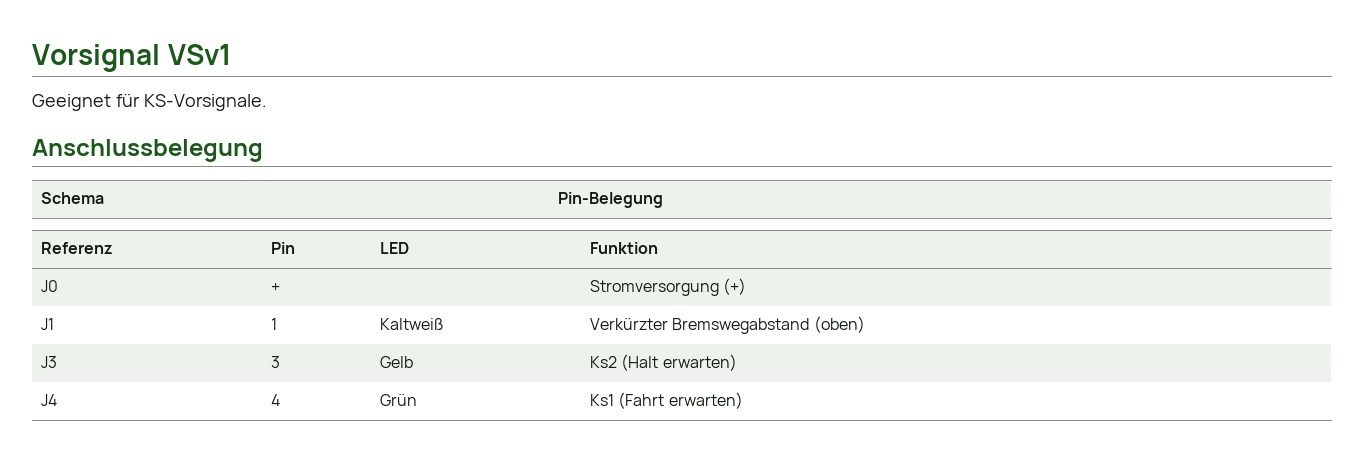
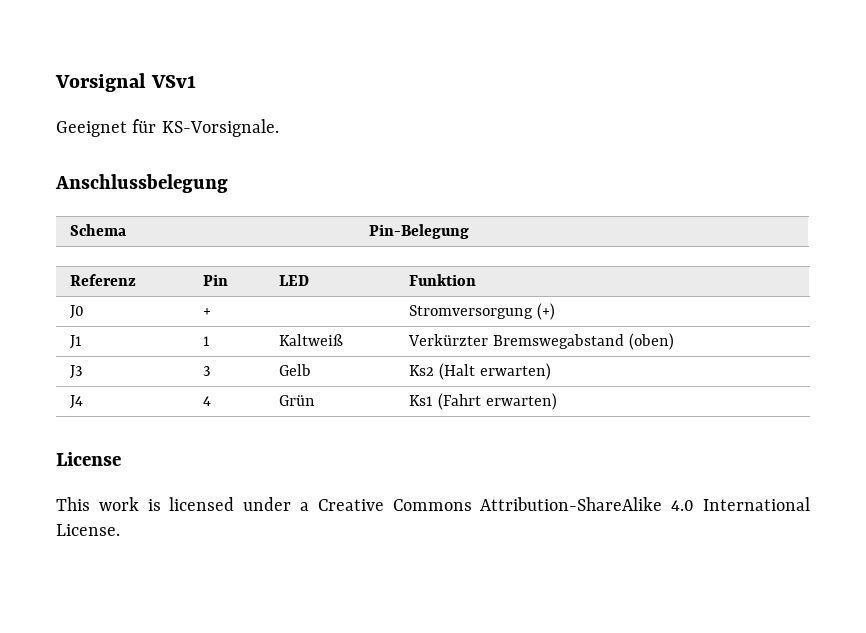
(743, 400) none -> [56,452,121,466] [56,497,810,511] [56,524,120,536] // License // This work is licensed under a Creative Commons Attribution-ShareAlike 4.0 International License.

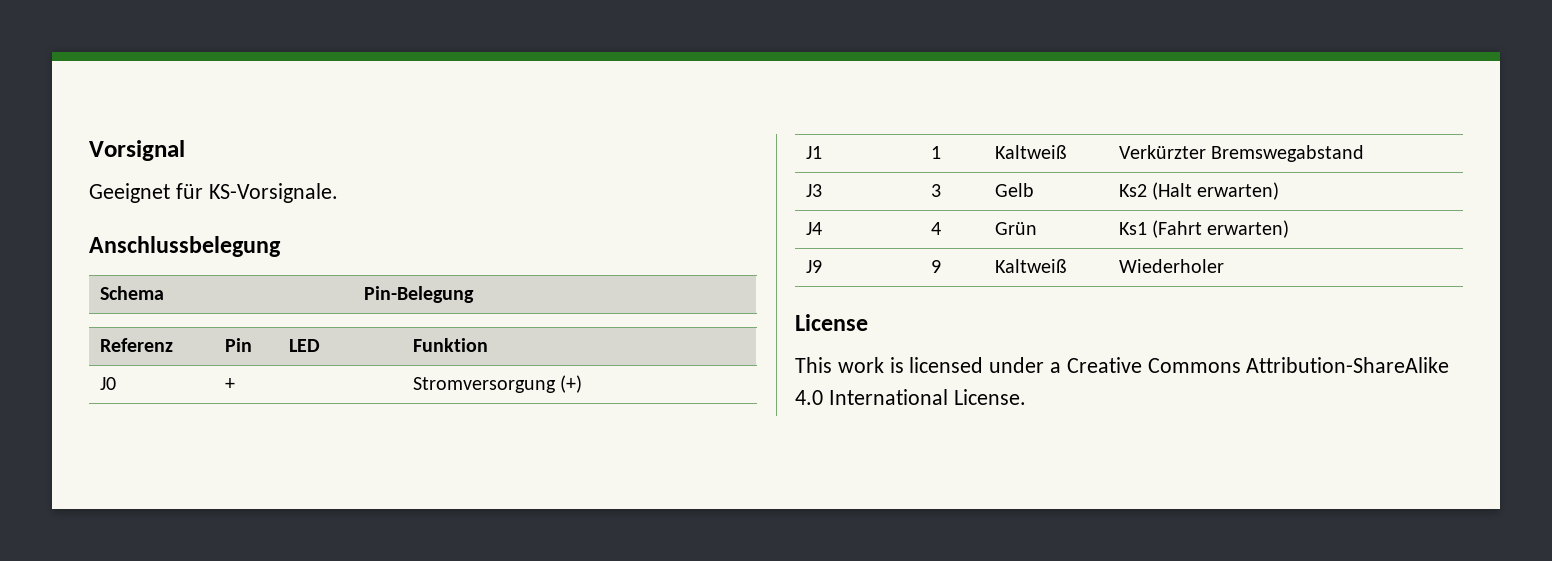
[151,75,197,88] VSv1 -> (185, 150) none
[628,333,674,350] (oben) -> (1364, 153) none
(557, 401) none -> [805,260,822,273] [930,260,941,273] [994,259,1067,273] [1118,259,1224,273] // J9 | 9 | Kaltweiß | Wiederholer

